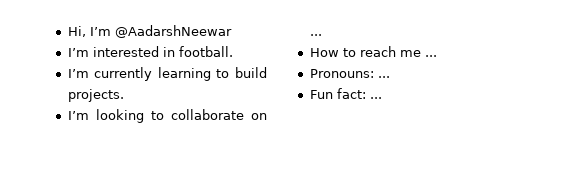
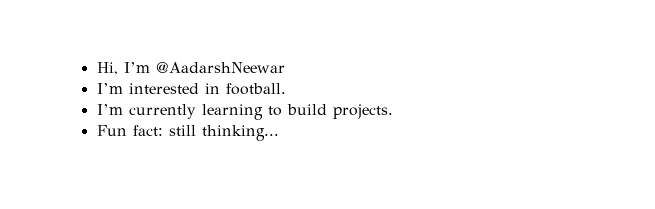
[67,109,267,123] [309,34,322,36] [309,46,437,57] [309,69,390,78] // I’m looking to collaborate on ... // How to reach me ... // Pronouns: ... -> (393, 111) none
[369,97,382,99] ... -> [168,125,279,141] still thinking...

